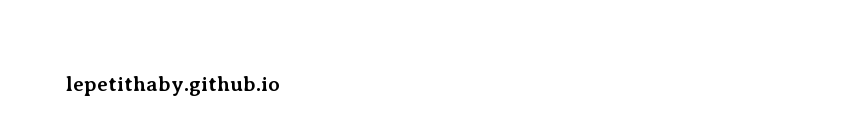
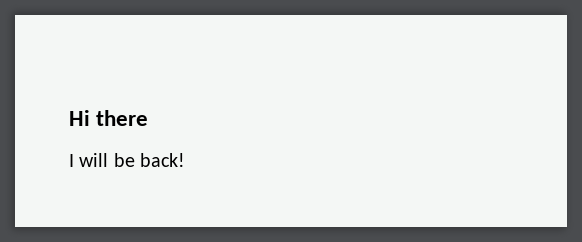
[66,76,280,96] lepetithaby.github.io -> [69,110,149,126] [69,153,186,167] Hi there // I will be back!

